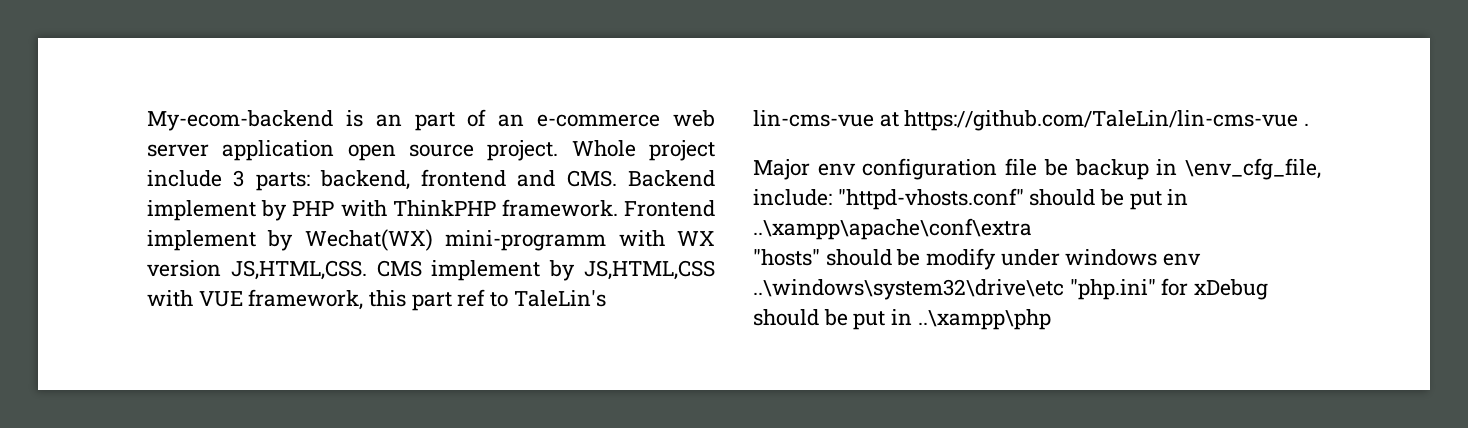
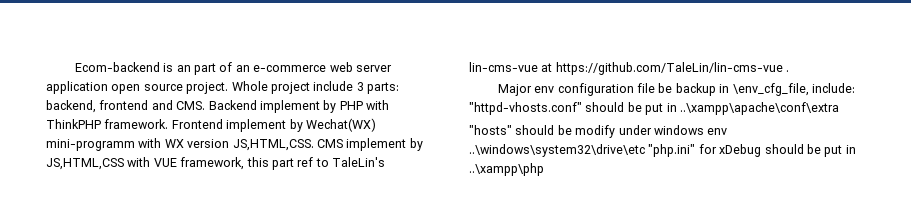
[147,110,333,131] My-ecom-backend -> [74,62,160,72] Ecom-backend

